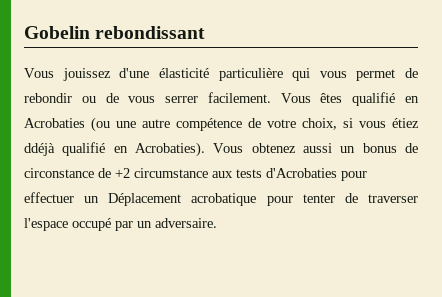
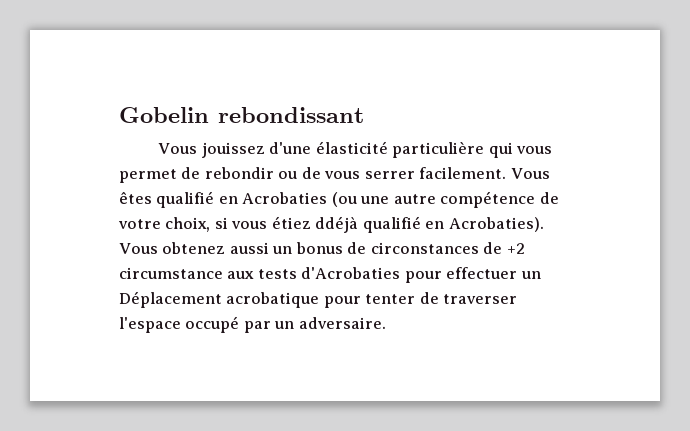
[24,168,94,178] circonstance -> [370,242,479,254] circonstances

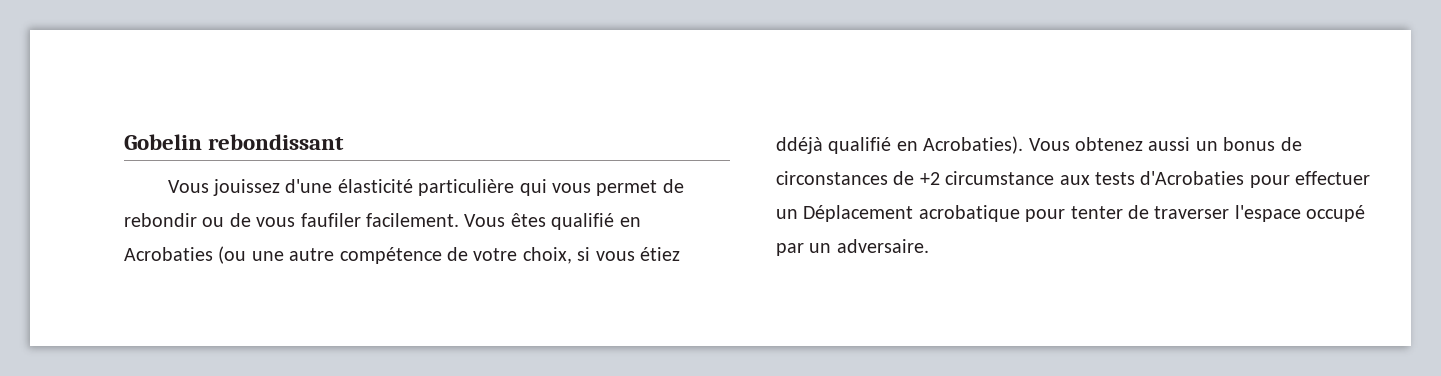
[364,171,415,179] serrer -> [300,213,361,227] faufiler

